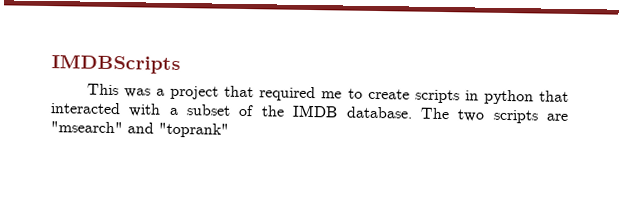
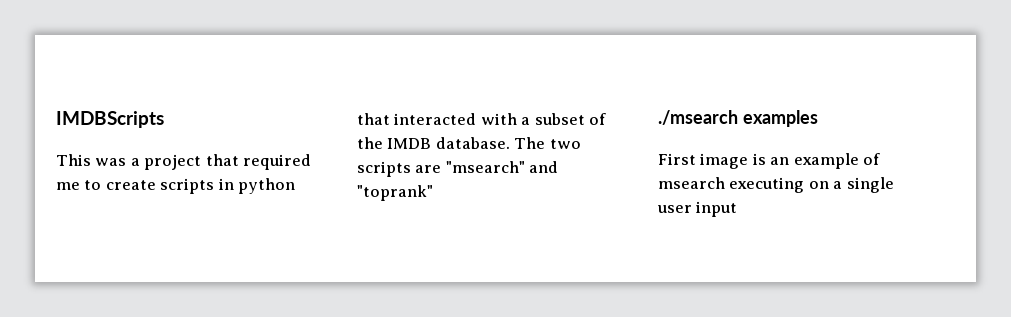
(229, 130) none -> [658,110,818,127] [658,153,881,169] [658,177,894,193] [657,201,738,217] // ./msearch examples // First image is an example of msearch executing on a single user input

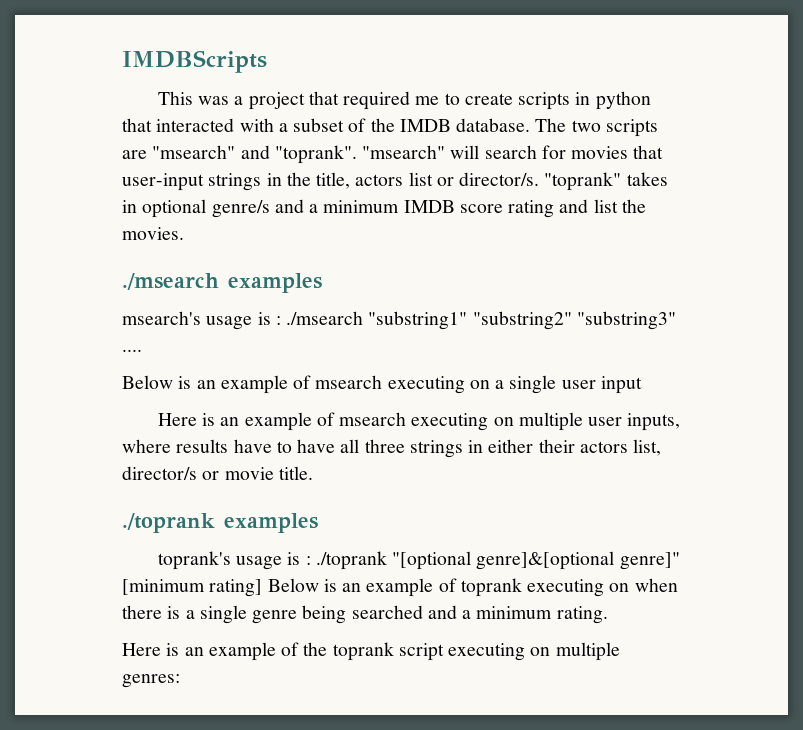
[357,185,433,201] [658,110,818,127] [658,153,749,169] "toprank" // ./msearch examples // First image -> [274,145,664,164] [122,172,668,191] [122,199,646,218] [122,227,184,240] [122,273,322,293] [122,311,676,330] [122,349,142,352] [122,375,173,389] "toprank". "msearch" will search for movies that user-input strings in the title, actors list or director/s. "toprank" takes in optional genre/s and a minimum IMDB score rating and list the movies. // ./msearch examples // msearch's usage is : ./msearch "substring1" "substring2" "substring3" .... // Below
(738, 209) none -> [157,412,681,431] [122,439,662,458] [122,466,313,480] [122,513,318,533] [157,551,680,570] [122,578,678,597] [122,605,608,624] [122,642,620,661] [122,674,180,688] // Here is an example of msearch executing on multiple user inputs, where results have to have all three strings in either their actors list, director/s or movie title. // ./toprank examples // toprank's usage is : ./toprank "[optional genre]&[optional genre]" [minimum rating] Below is an example of toprank executing on when there is a single genre being searched and a minimum rating. // Here is an example of the toprank script executing on multiple genres:

